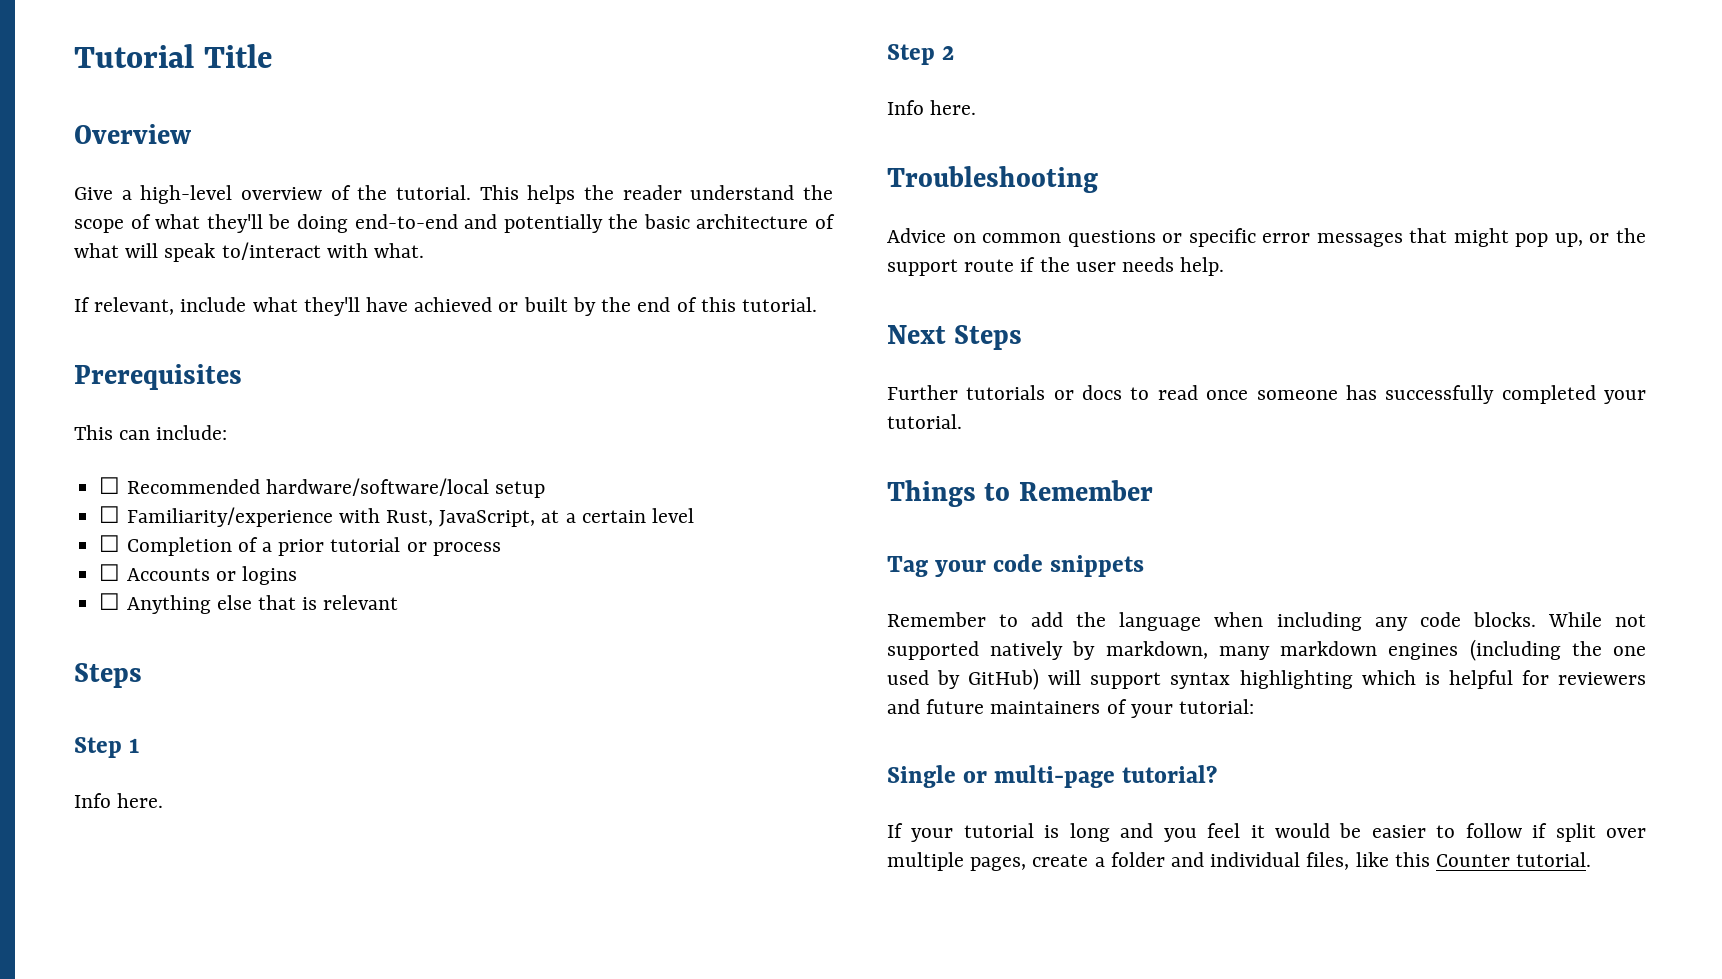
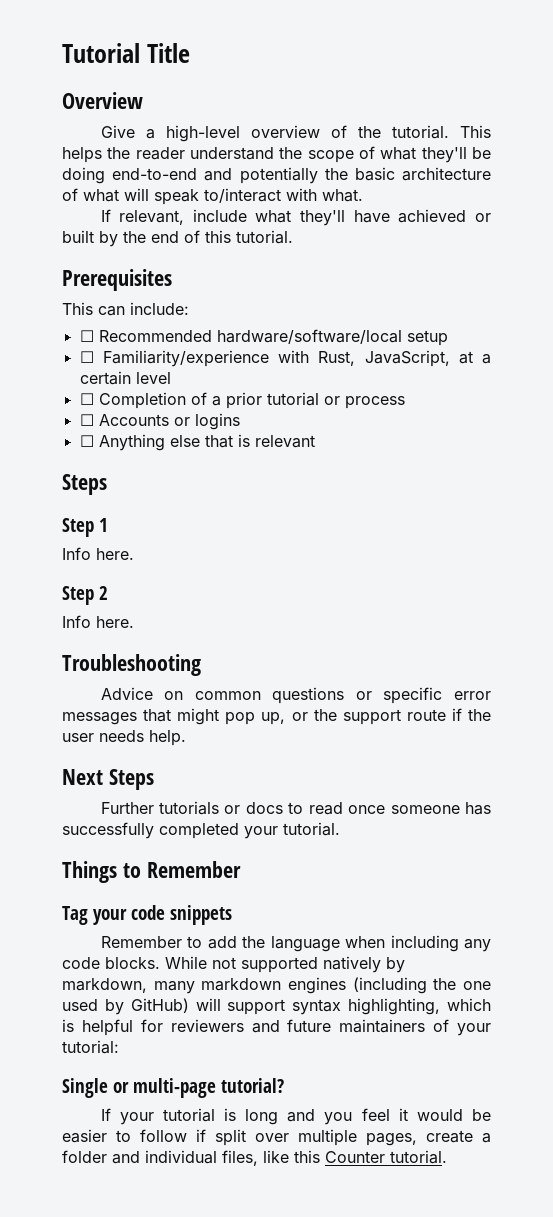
[1239,670,1353,689] highlighting -> [348,998,441,1015] highlighting,

